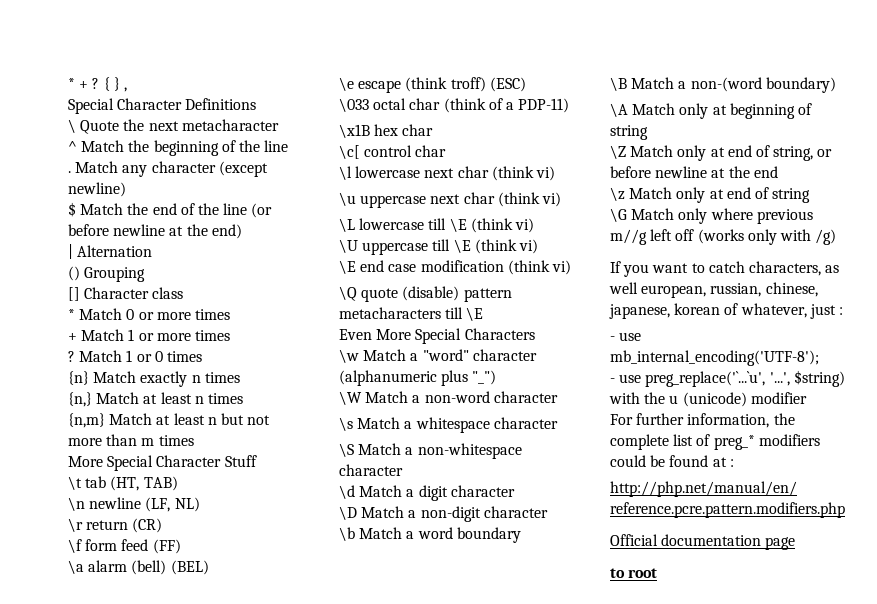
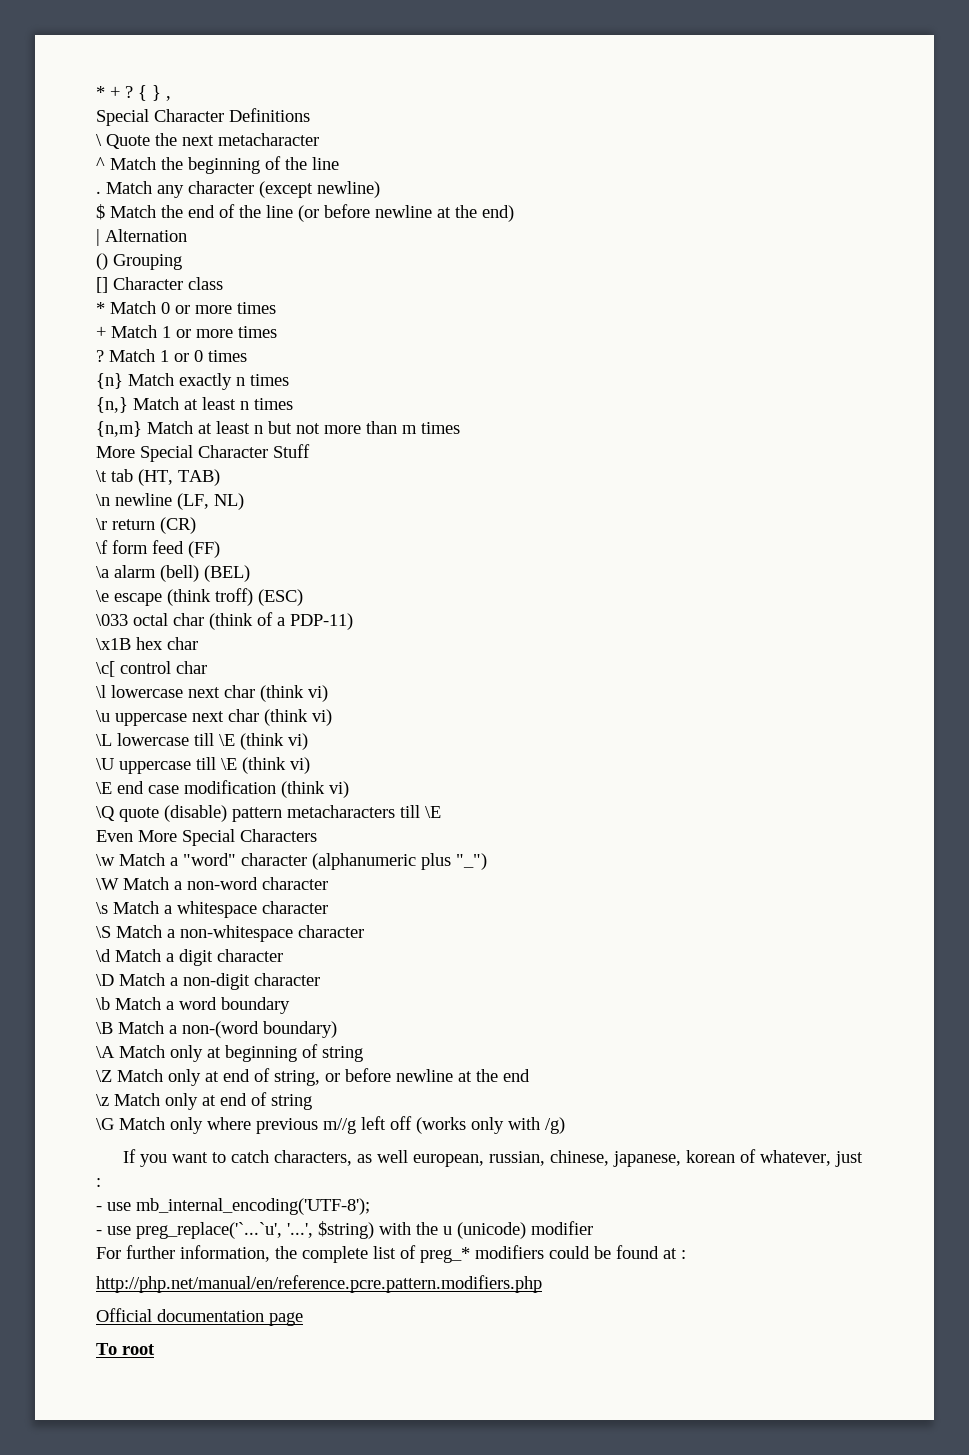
[610,568,625,578] to -> [96,1343,117,1355] To

